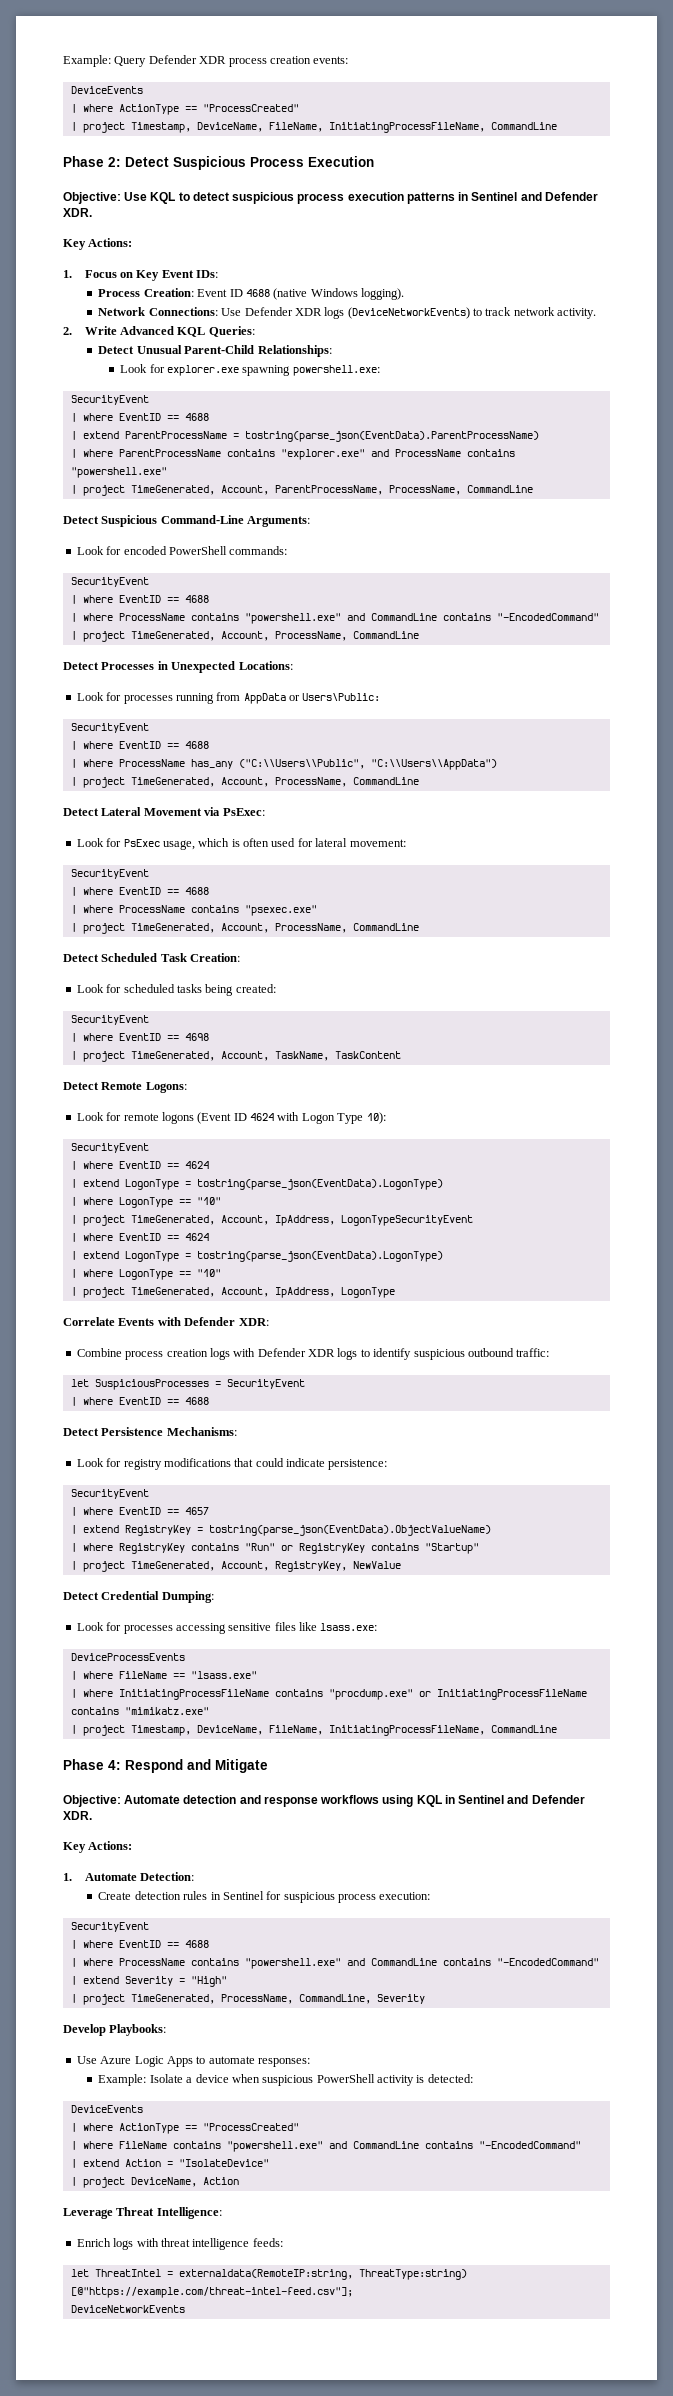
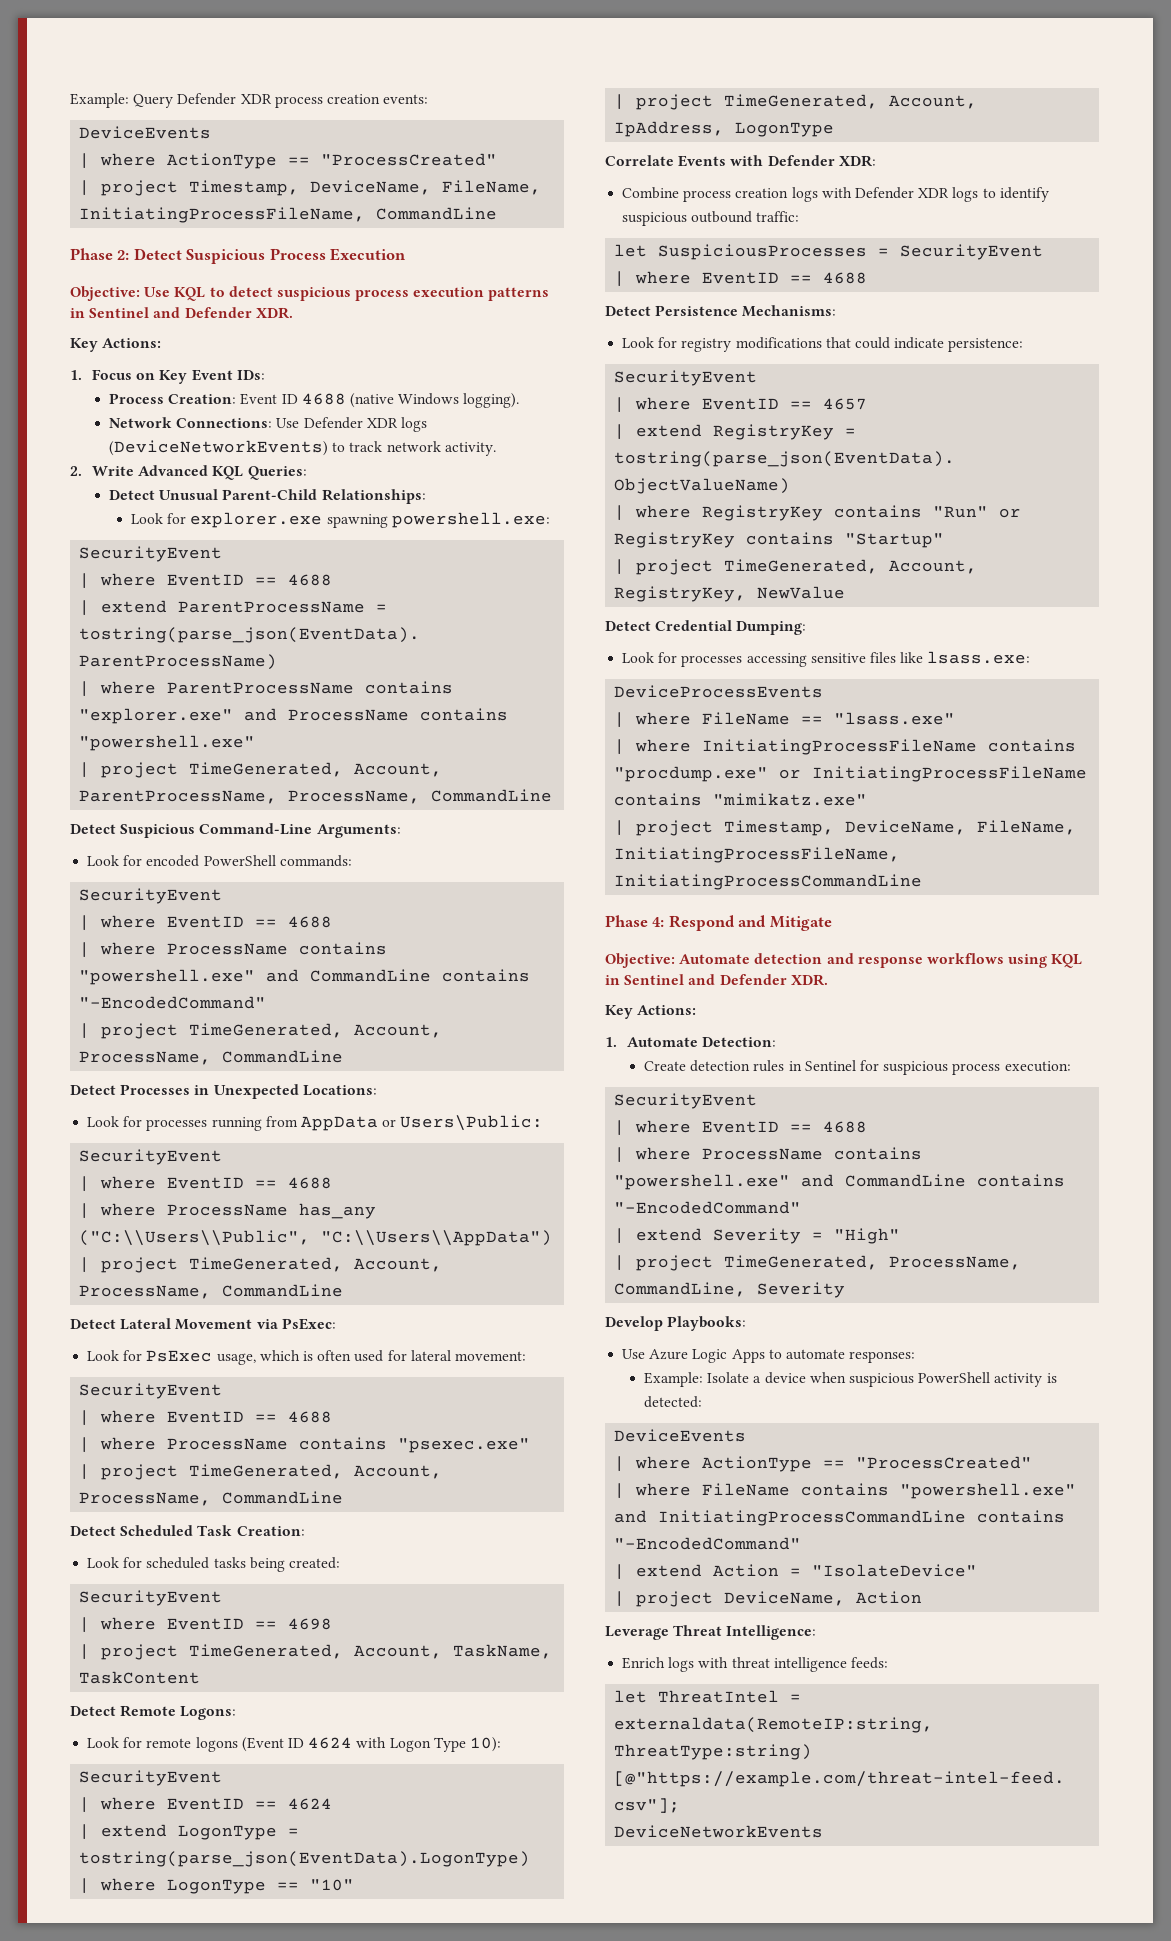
[70,1215,473,1226] [70,1233,209,1242] [70,1251,443,1262] [70,1269,221,1280] // | project TimeGenerated, Account, IpAddress, LogonTypeSecurityEvent // | where EventID == 4624 // | extend LogonType = tostring(parse_json(EventData).LogonType) // | where LogonType == "10" -> (355, 1885) none
[490,1725,557,1733] CommandLine -> [614,874,923,890] InitiatingProcessCommandLine
[352,2141,419,2149] CommandLine -> [658,1510,967,1526] InitiatingProcessCommandLine

